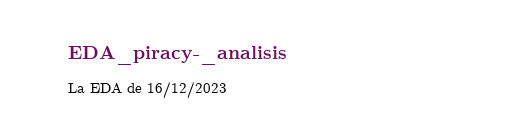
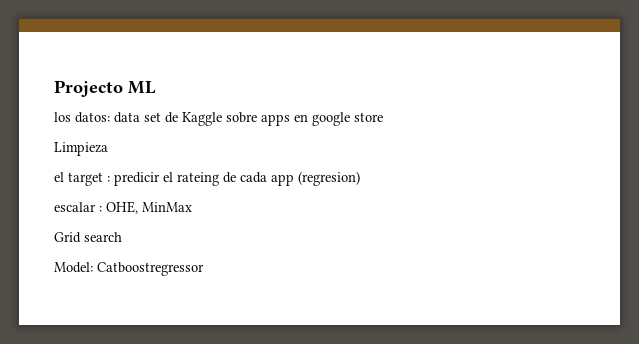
[68,46,287,65] [68,81,227,99] EDA_piracy-_analisis // La EDA de 16/12/2023 -> [54,80,156,97] [54,112,383,126] [54,142,108,156] [54,171,360,186] [54,201,192,214] [54,232,122,243] [54,262,204,276] Projecto ML // los datos: data set de Kaggle sobre apps en google store // Limpieza // el target : predicir el rateing de cada app (regresion) // escalar : OHE, MinMax // Grid search // Model: Catboostregressor

